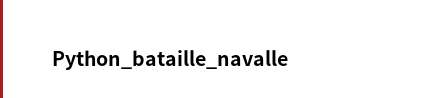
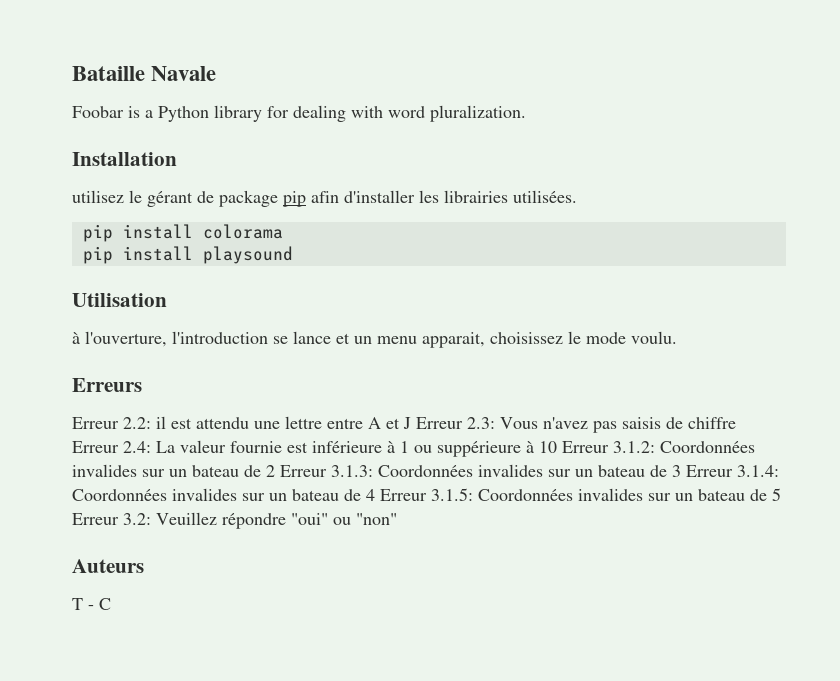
[52,50,288,70] Python_bataille_navalle -> [72,66,217,81] [72,105,526,122] [72,152,177,166] [72,190,577,207] [82,224,283,242] [82,246,293,264] [72,293,167,307] [72,331,677,348] [72,378,142,392] [72,416,736,433] [72,440,755,457] [72,464,779,477] [72,488,781,501] [72,512,397,529] [72,559,144,573] [72,598,111,610] Bataille Navale // Foobar is a Python library for dealing with word pluralization. // Installation // utilisez le gérant de package pip afin d'installer les librairies utilisées. // pip install colorama // pip install playsound // Utilisation // à l'ouverture, l'introduction se lance et un menu apparait, choisissez le mode voulu. // Erreurs // Erreur 2.2: il est attendu une lettre entre A et J Erreur 2.3: Vous n'avez pas saisis de chiffre Erreur 2.4: La valeur fournie est inférieure à 1 ou suppérieure à 10 Erreur 3.1.2: Coordonnées invalides sur un bateau de 2 Erreur 3.1.3: Coordonnées invalides sur un bateau de 3 Erreur 3.1.4: Coordonnées invalides sur un bateau de 4 Erreur 3.1.5: Coordonnées invalides sur un bateau de 5 Erreur 3.2: Veuillez répondre "oui" ou "non" // Auteurs // T - C

